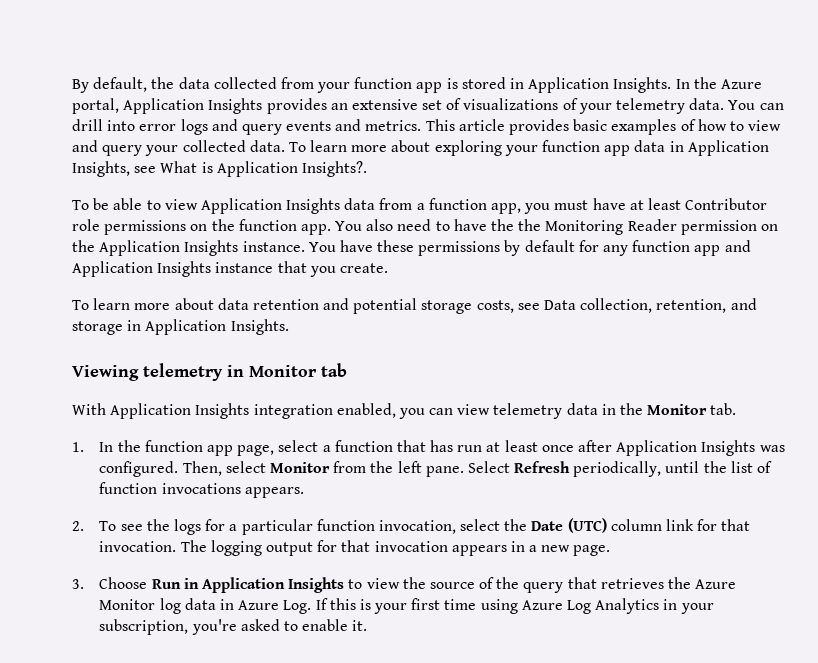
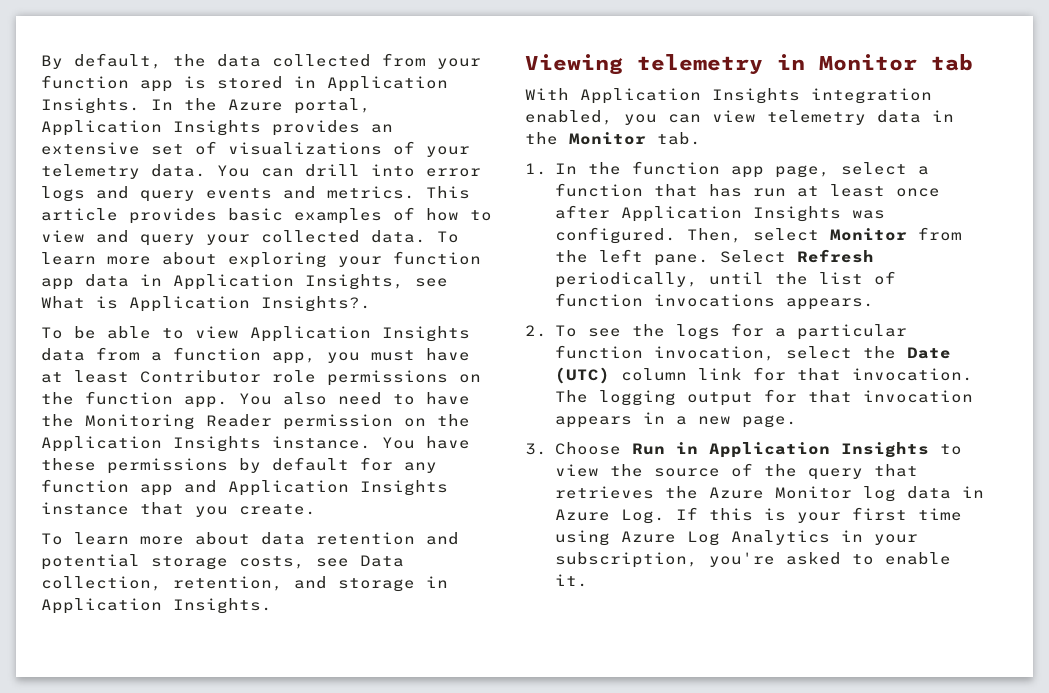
[518,219,542,231] the -> (74, 420) none

